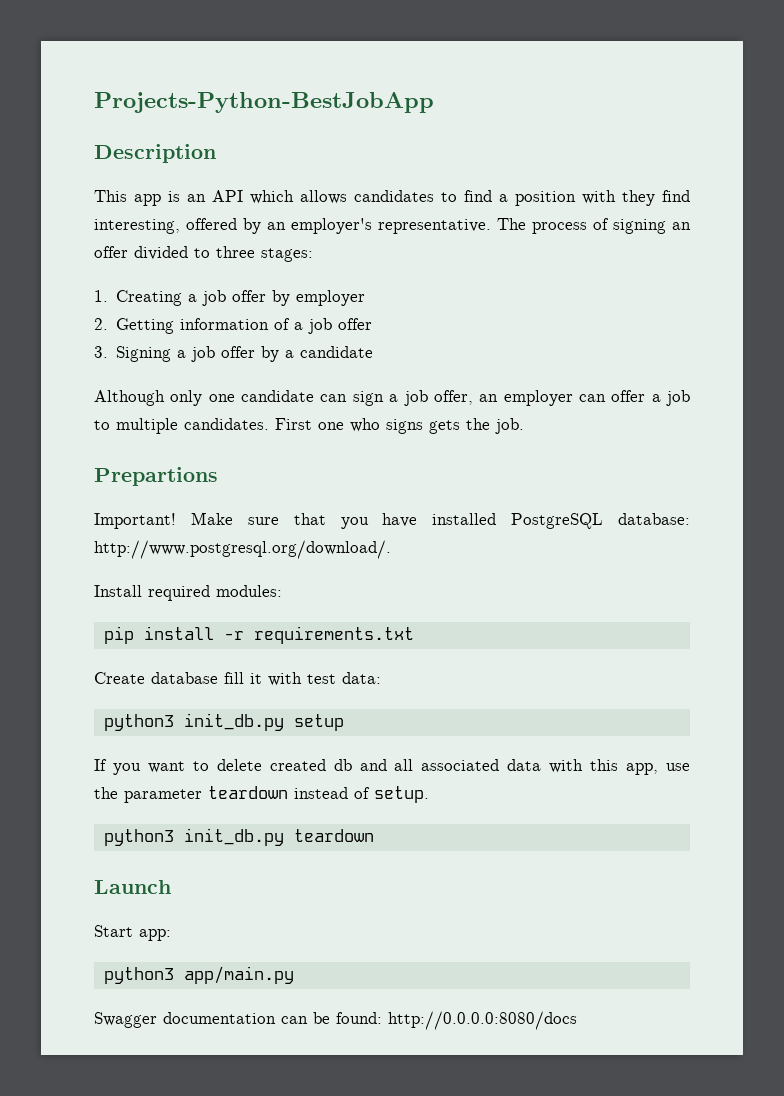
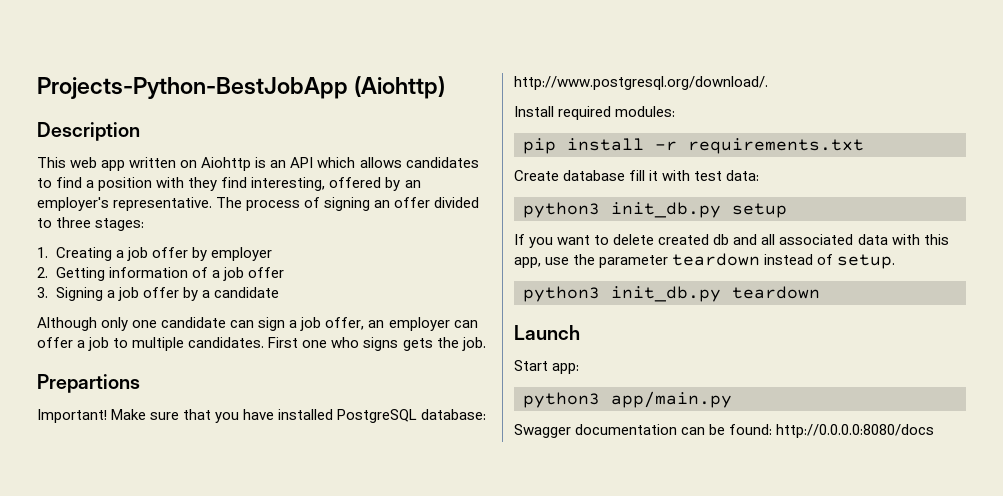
(434, 102) none -> [354,76,446,99] (Aiohttp)
[134,194,161,206] app -> [70,157,252,171] web app written on Aiohttp

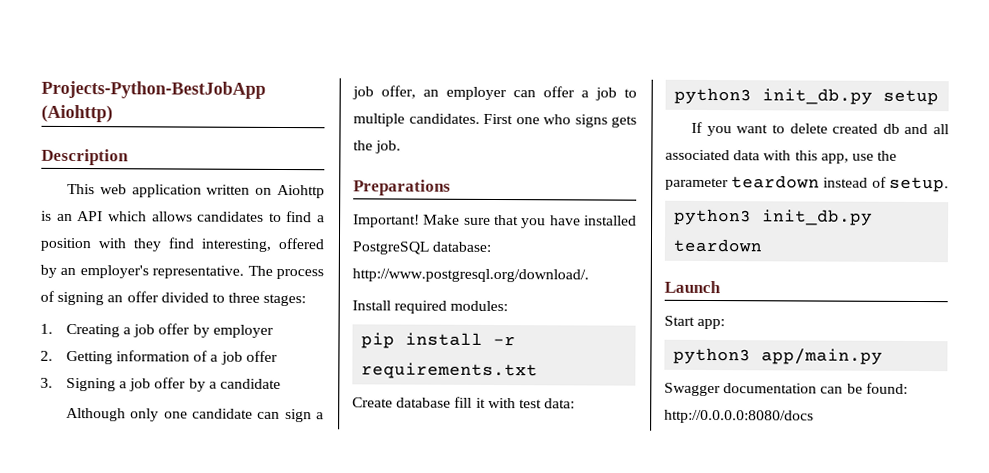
[101,160,126,171] app -> [131,184,202,198] application
[37,374,140,393] Prepartions -> [353,179,451,196] Preparations

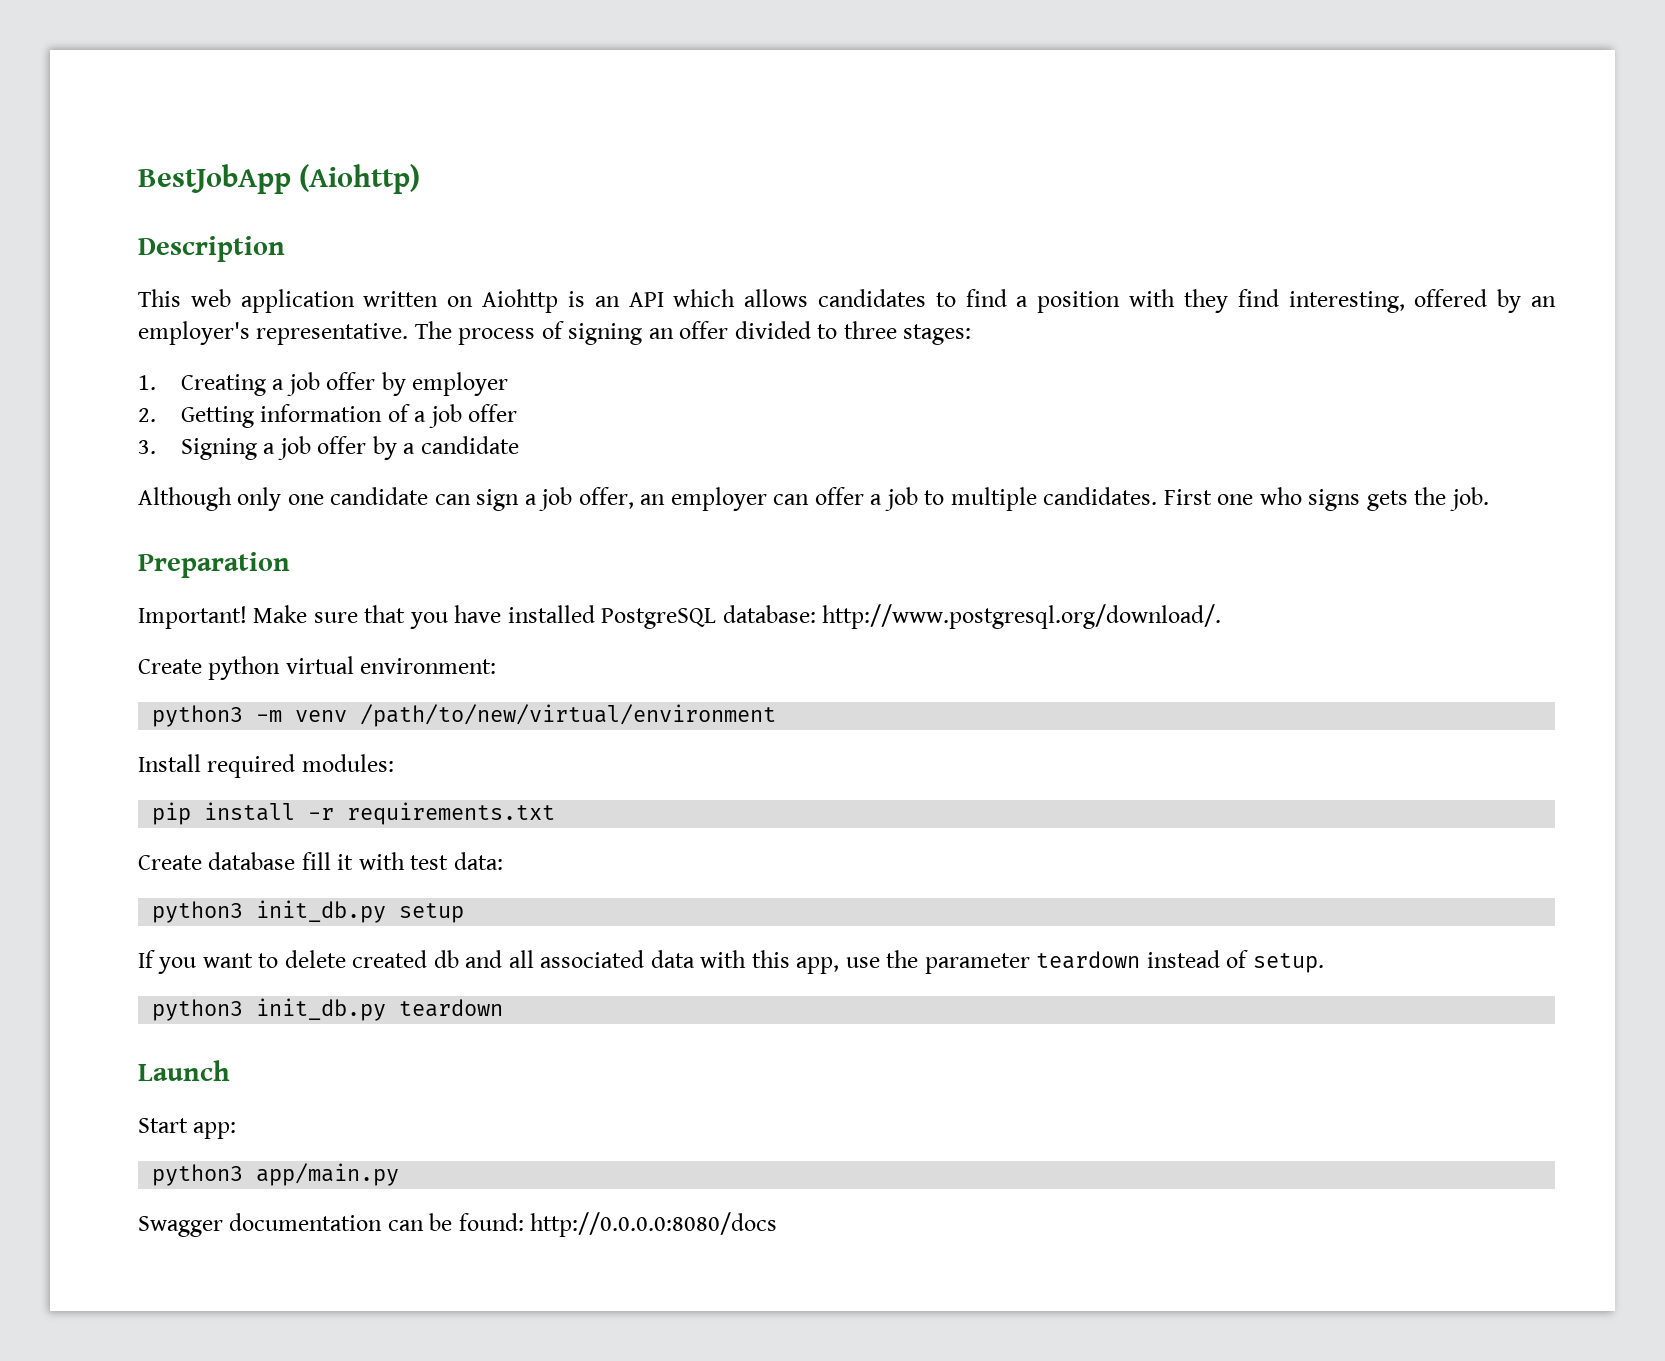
[41,80,266,99] Projects-Python-BestJobApp -> [138,164,291,194] BestJobApp
[353,179,451,196] Preparations -> [138,552,290,578] Preparation
(589, 275) none -> [138,656,497,680] [152,704,777,727] // Create python virtual environment: // python3 -m venv /path/to/new/virtual/environment

